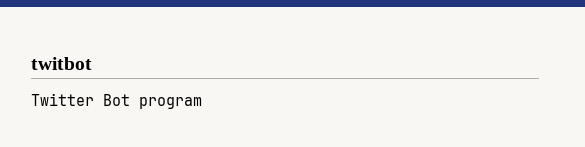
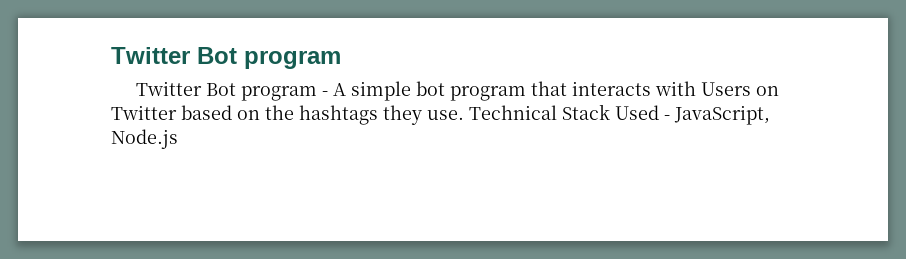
[31,57,92,70] [31,93,202,109] twitbot // Twitter Bot program -> [111,47,341,69] [136,81,780,101] [111,104,770,125] [111,129,178,149] Twitter Bot program // Twitter Bot program - A simple bot program that interacts with Users on Twitter based on the hashtags they use. Technical Stack Used - JavaScript, Node.js

